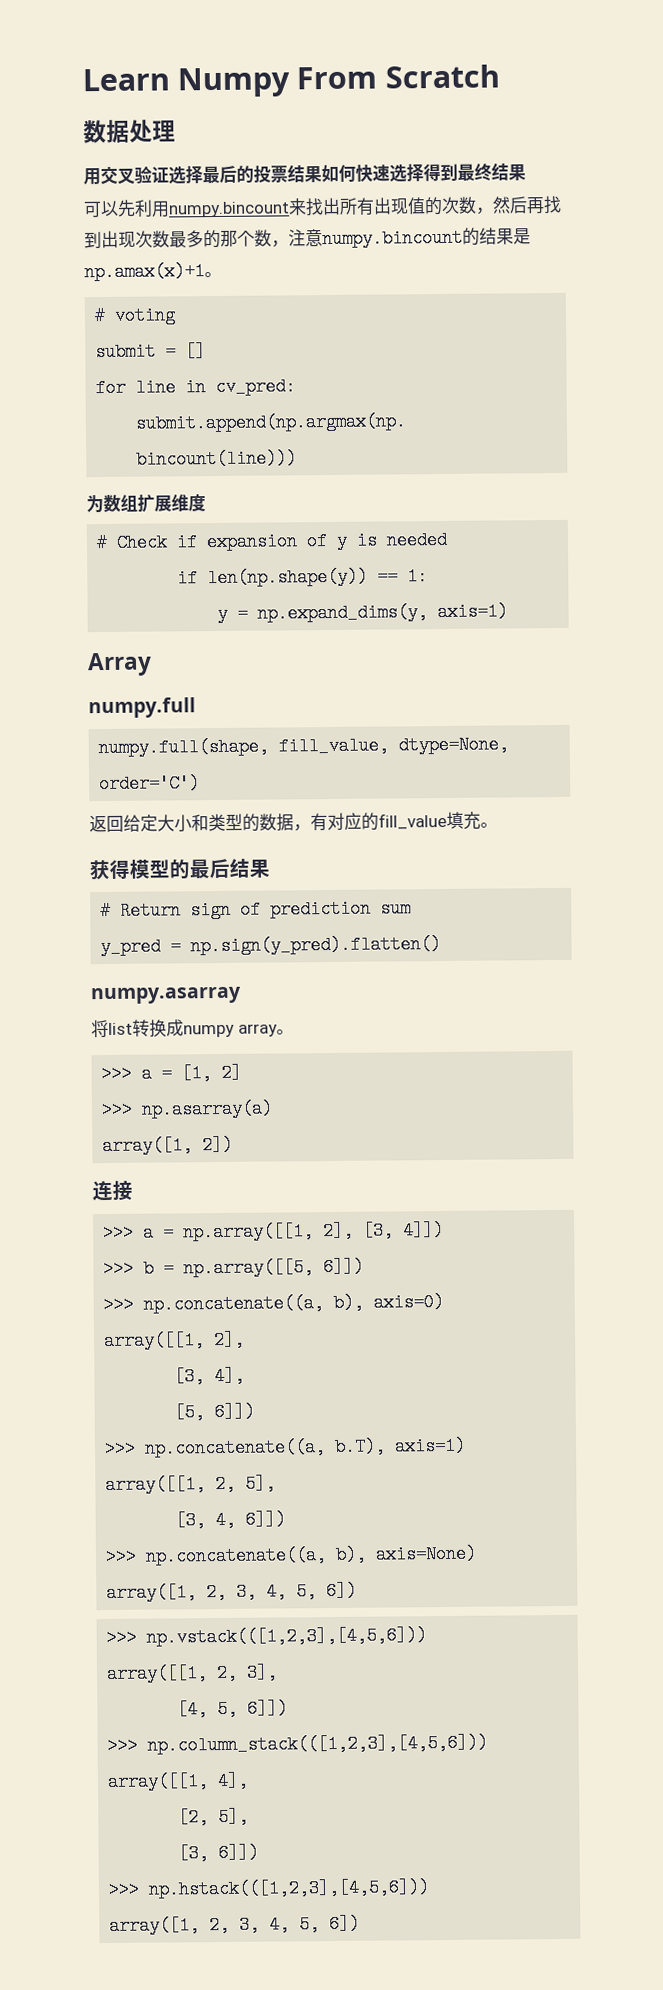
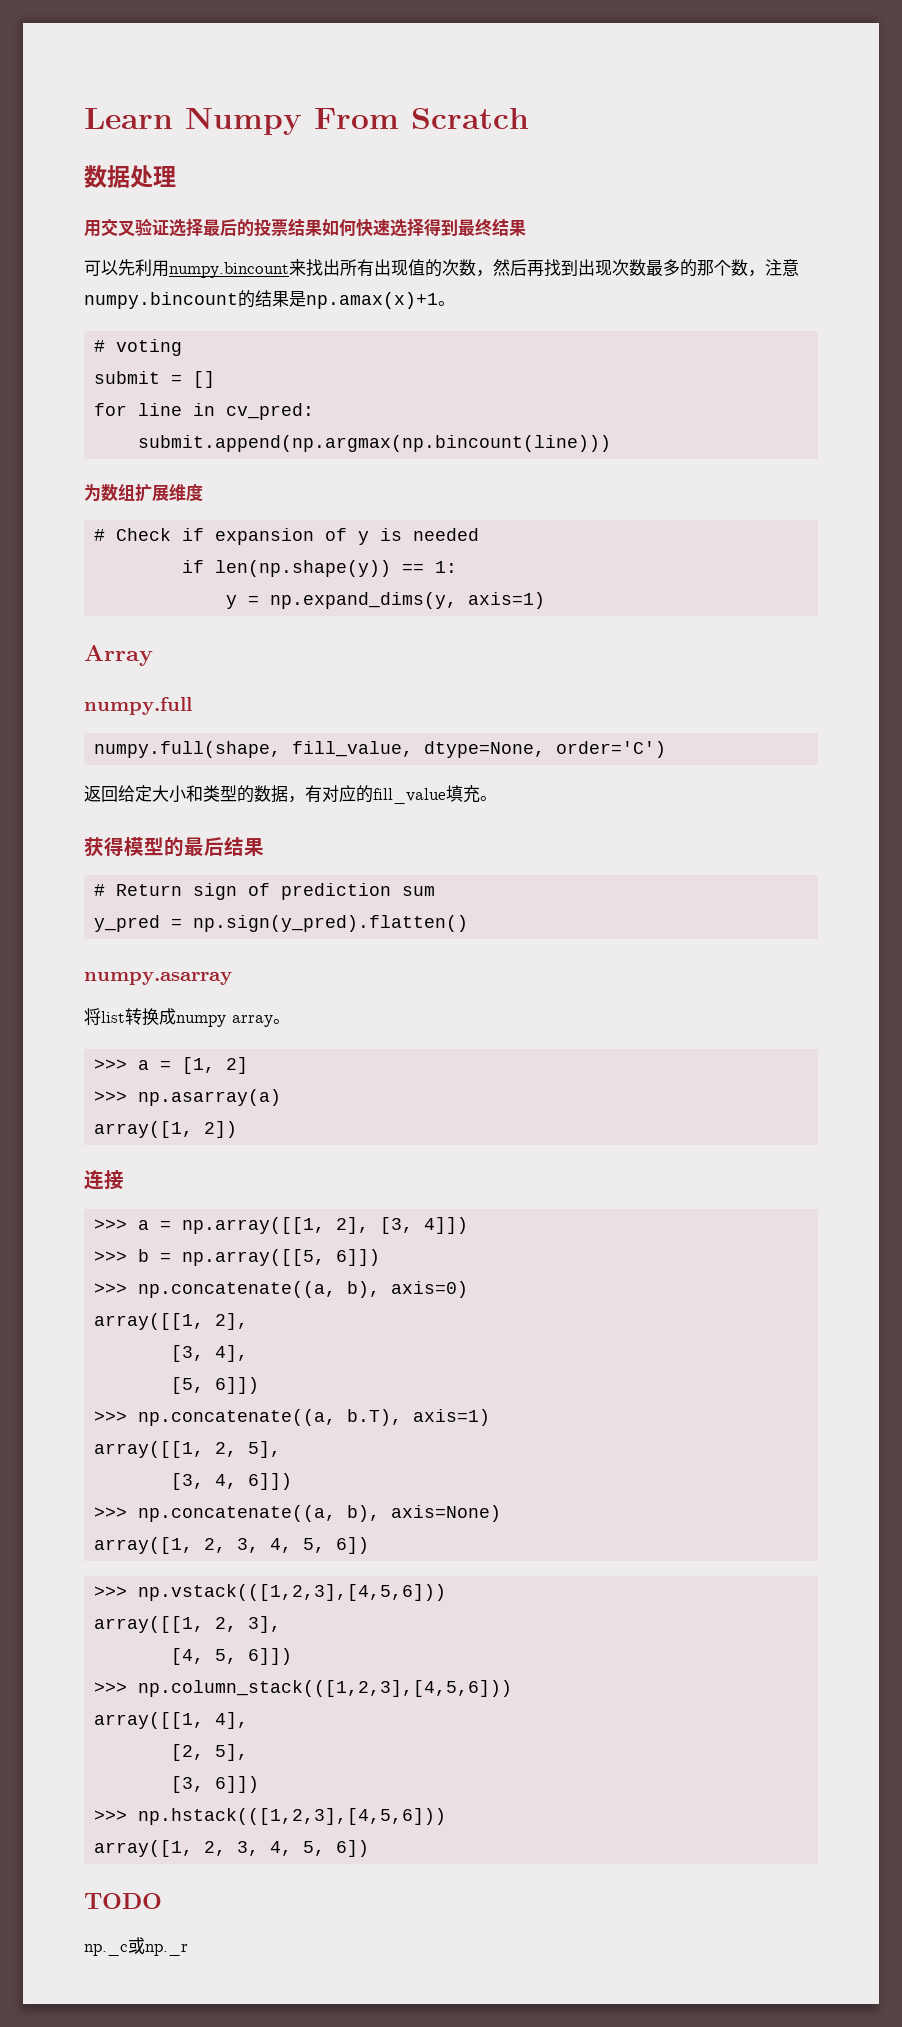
(361, 1924) none -> [84,1893,162,1909] [84,1937,188,1956] // TODO // np._c或np._r

